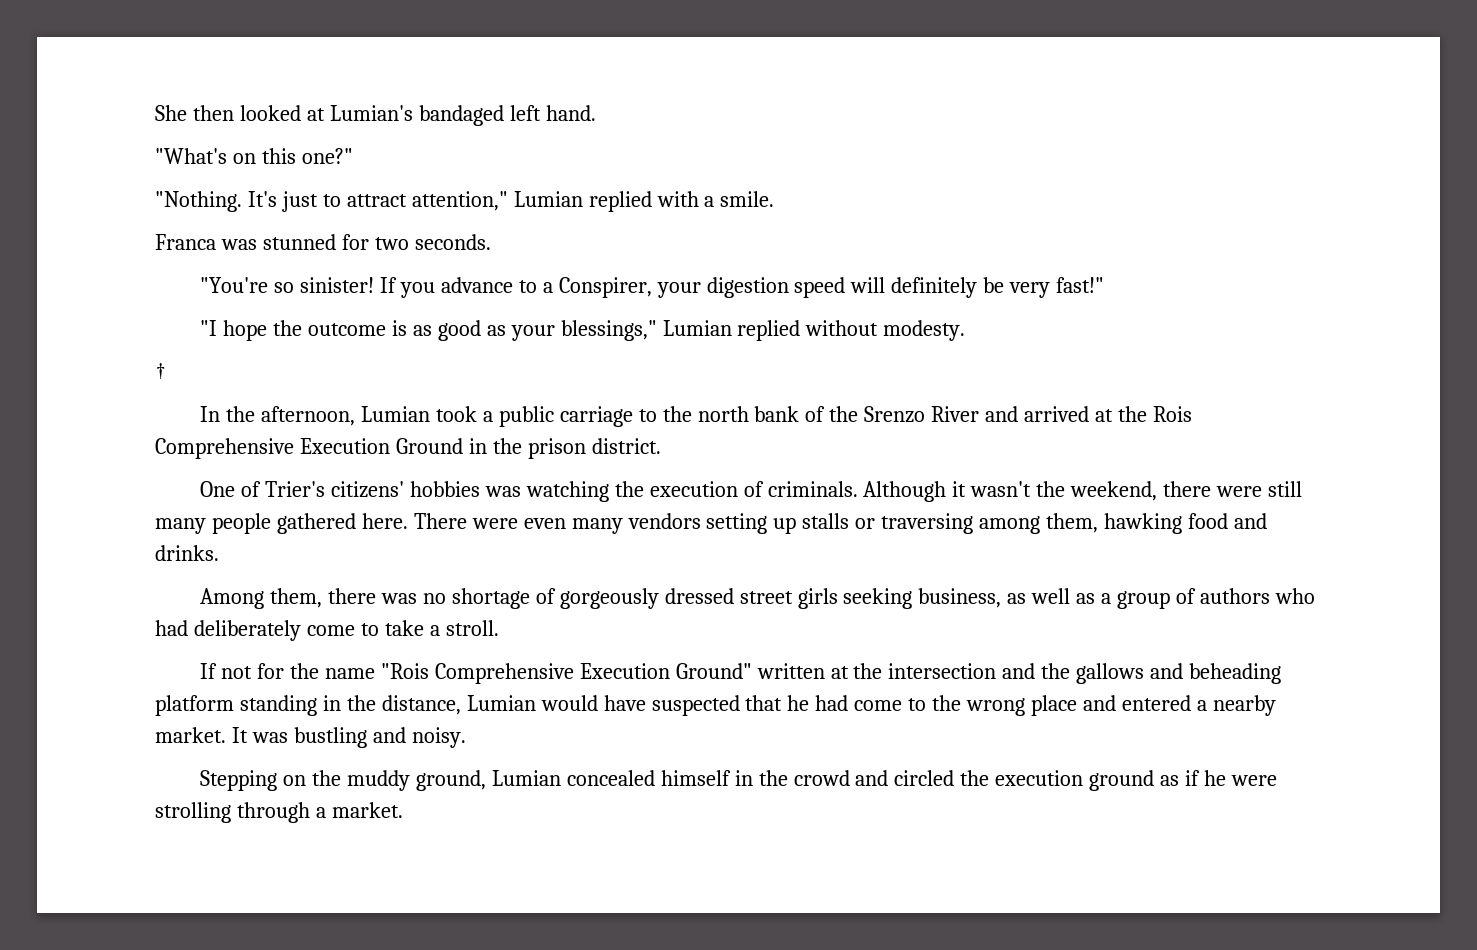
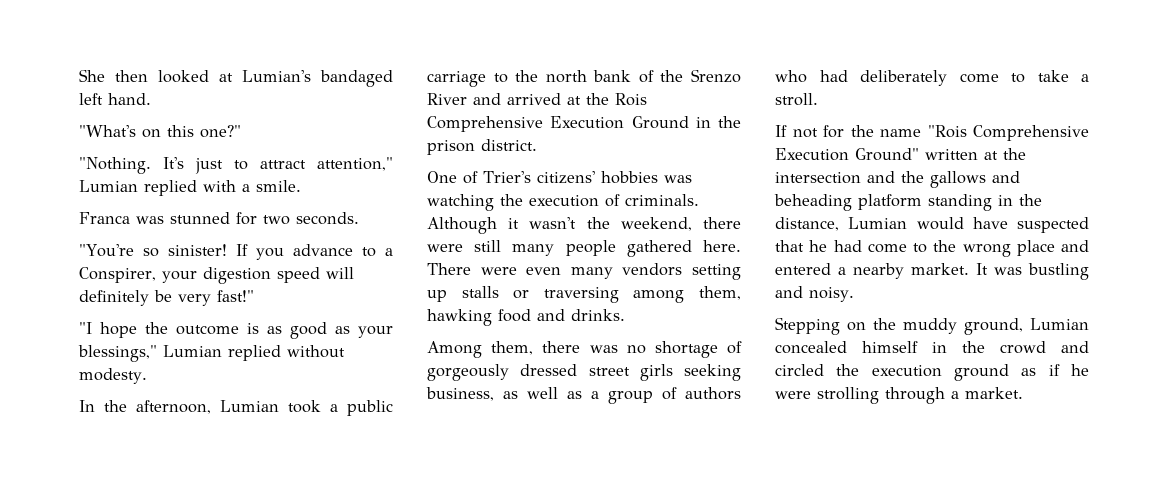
[155,363,166,379] // † -> (147, 376) none

